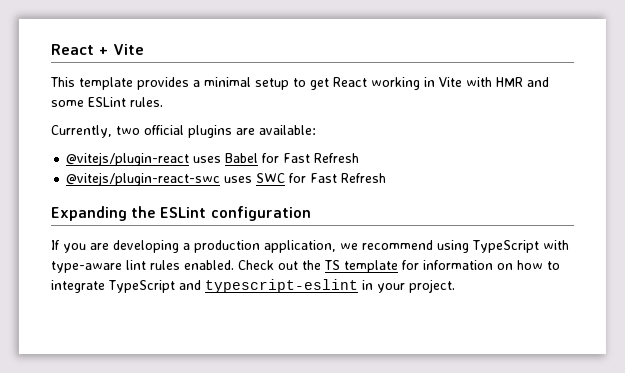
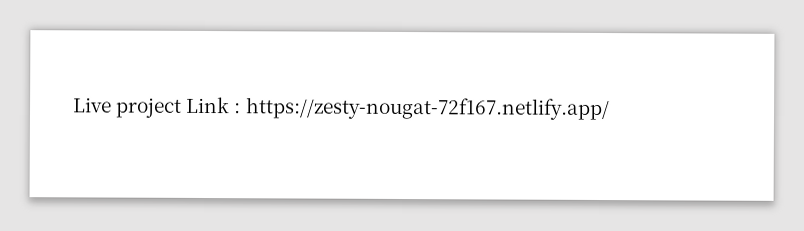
[51,44,144,55] [50,77,549,90] [51,97,163,107] [51,125,316,138] [66,152,360,166] [66,172,387,186] [51,206,311,221] [51,240,569,253] [51,260,560,273] [51,279,455,293] React + Vite // This template provides a minimal setup to get React working in Vite with HMR and some ESLint rules. // Currently, two official plugins are available: // @vitejs/plugin-react uses Babel for Fast Refresh // @vitejs/plugin-react-swc uses SWC for Fast Refresh // Expanding the ESLint configuration // If you are developing a production application, we recommend using TypeScript with type-aware lint rules enabled. Check out the TS template for information on how to integrate TypeScript and typescript-eslint in your project. -> [73,96,610,121] Live project Link : https://zesty-nougat-72f167.netlify.app/

